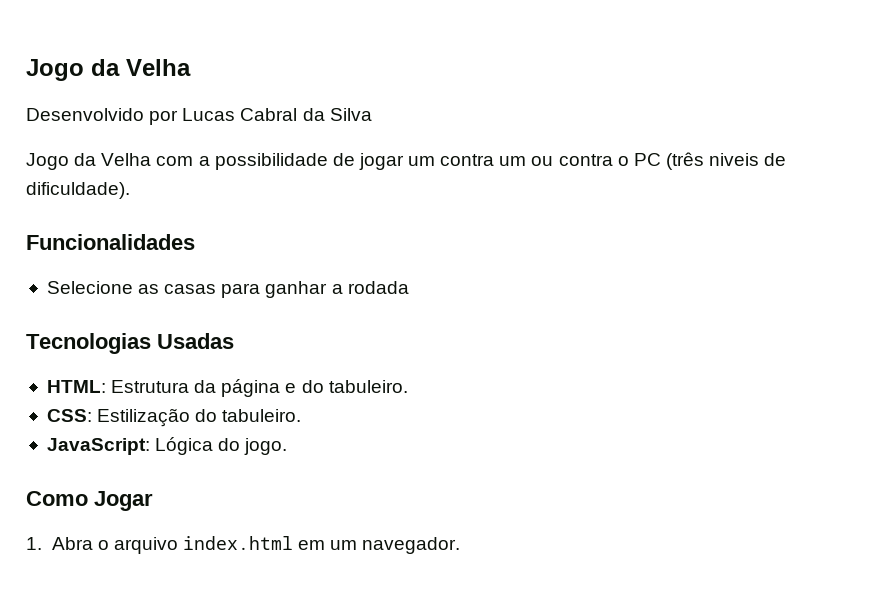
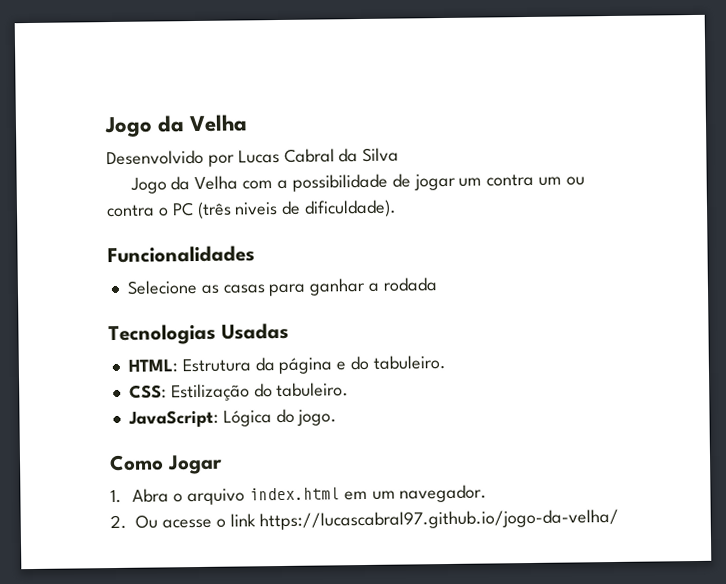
(461, 545) none -> [110,508,620,531] // 2. Ou acesse o link https://lucascabral97.github.io/jogo-da-velha/

